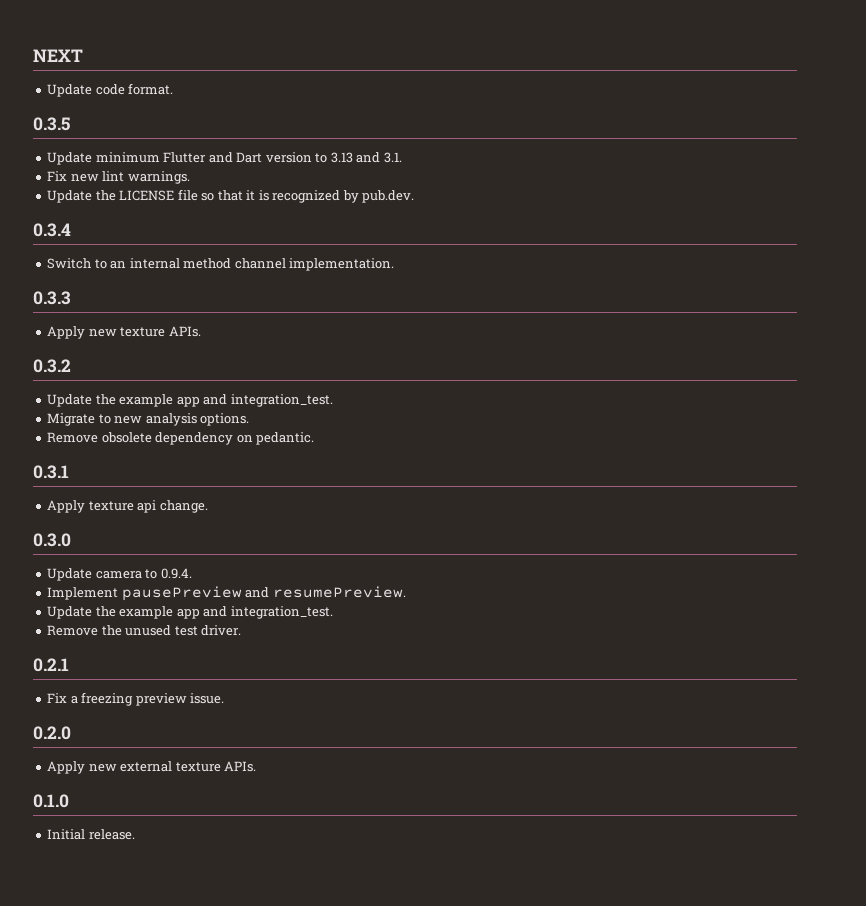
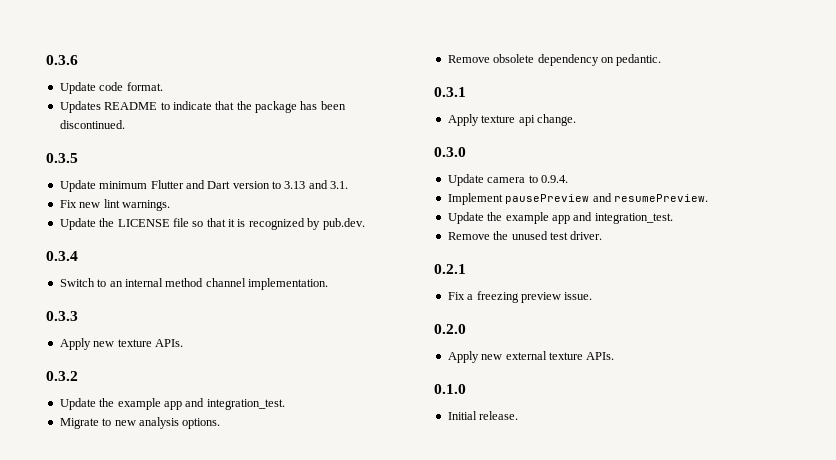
[33,49,83,62] NEXT -> [46,55,78,65] 0.3.6
(174, 89) none -> [59,101,346,113] [59,120,125,129] // Updates README to indicate that the package has been discontinued.

